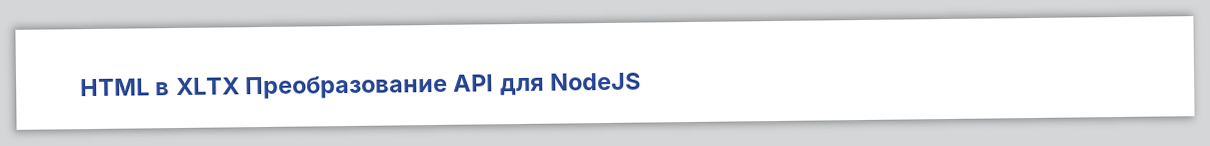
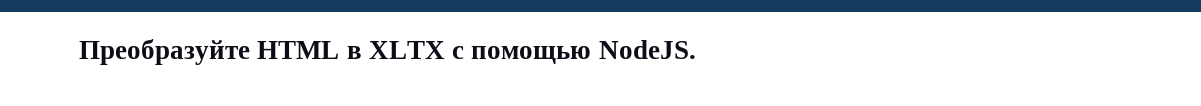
(80, 87) none -> [79,39,250,65] Преобразуйте
[245,72,642,100] Преобразование API для NodeJS -> [452,40,696,64] с помощью NodeJS.

